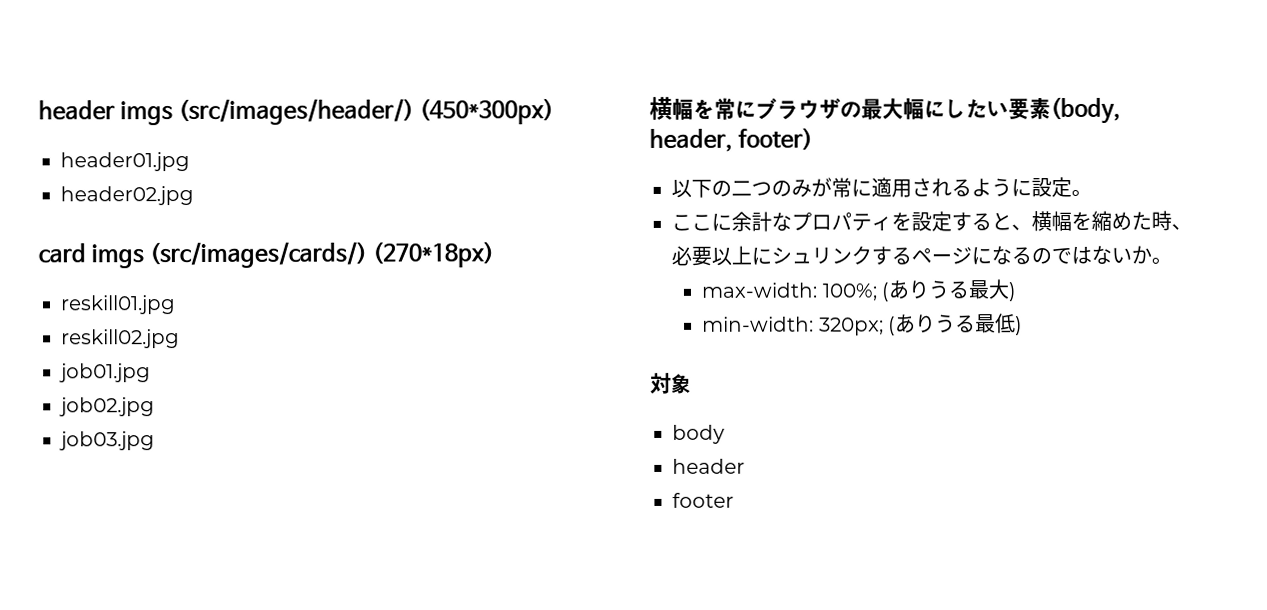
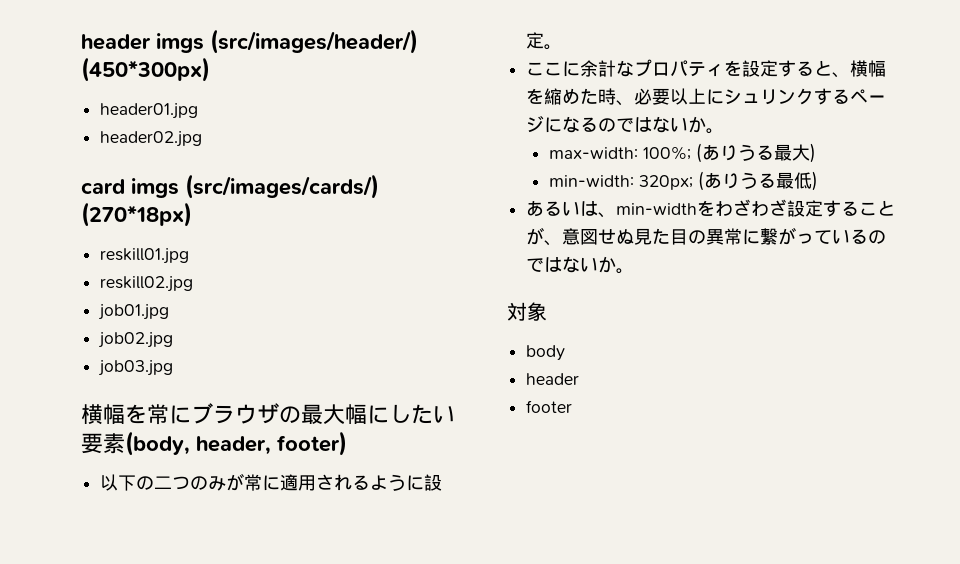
(1024, 326) none -> [526,199,896,218] [526,227,887,246] [526,256,635,274] // あるいは、min-widthをわざわざ設定することが、意図せぬ見た目の異常に繋がっているのではないか。

